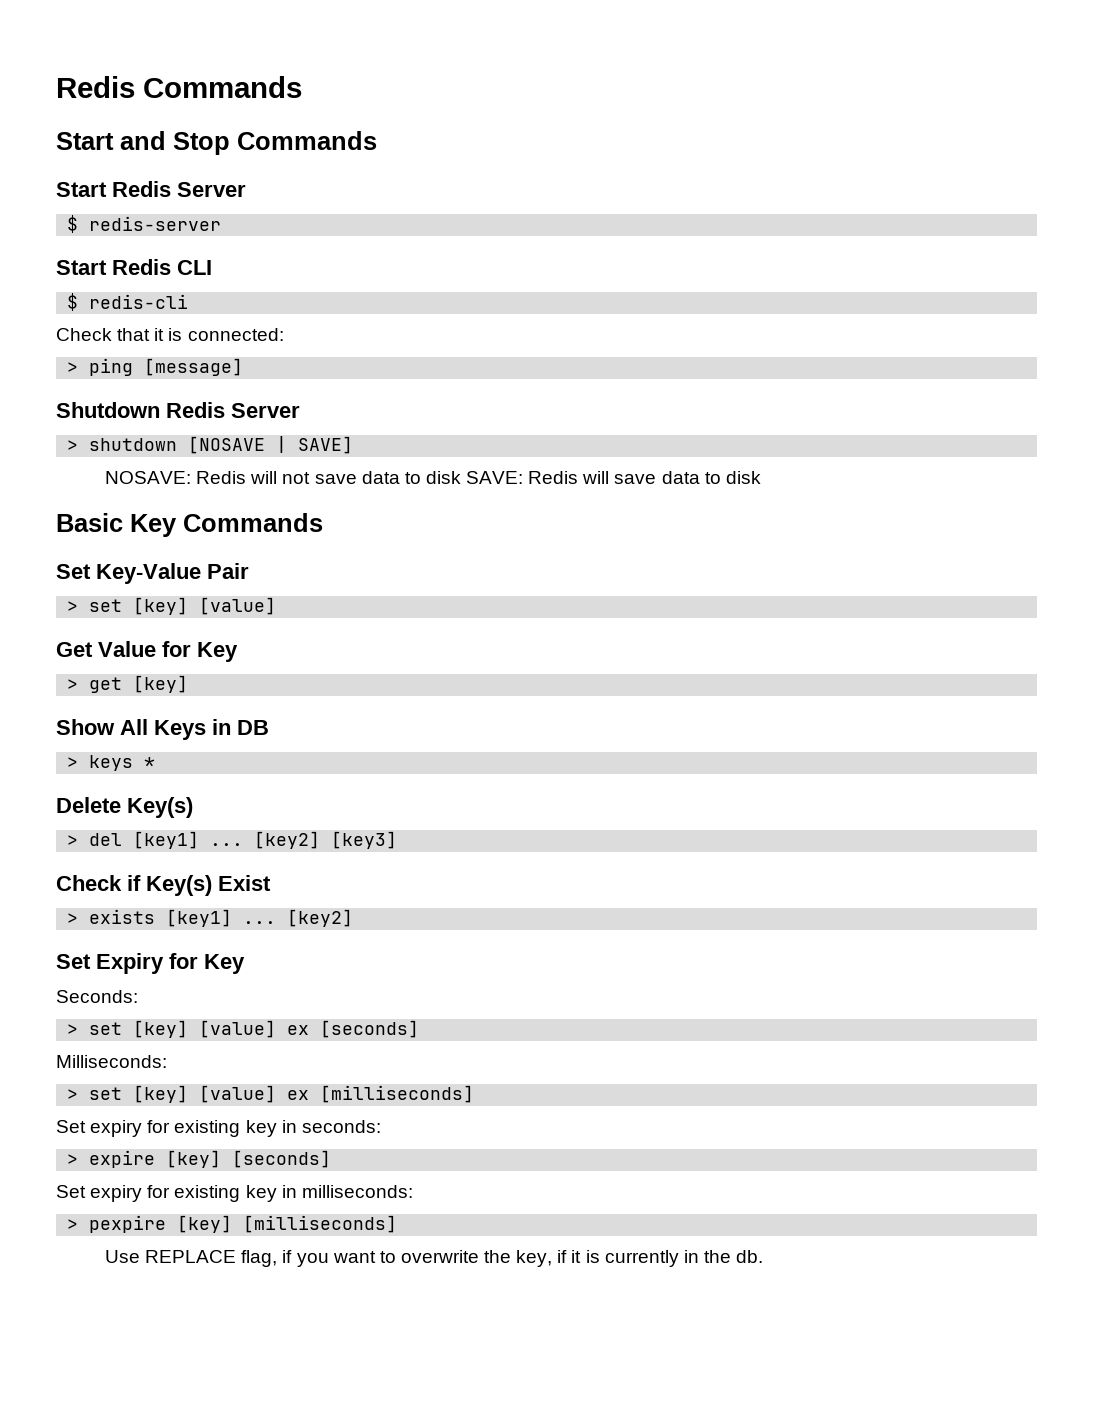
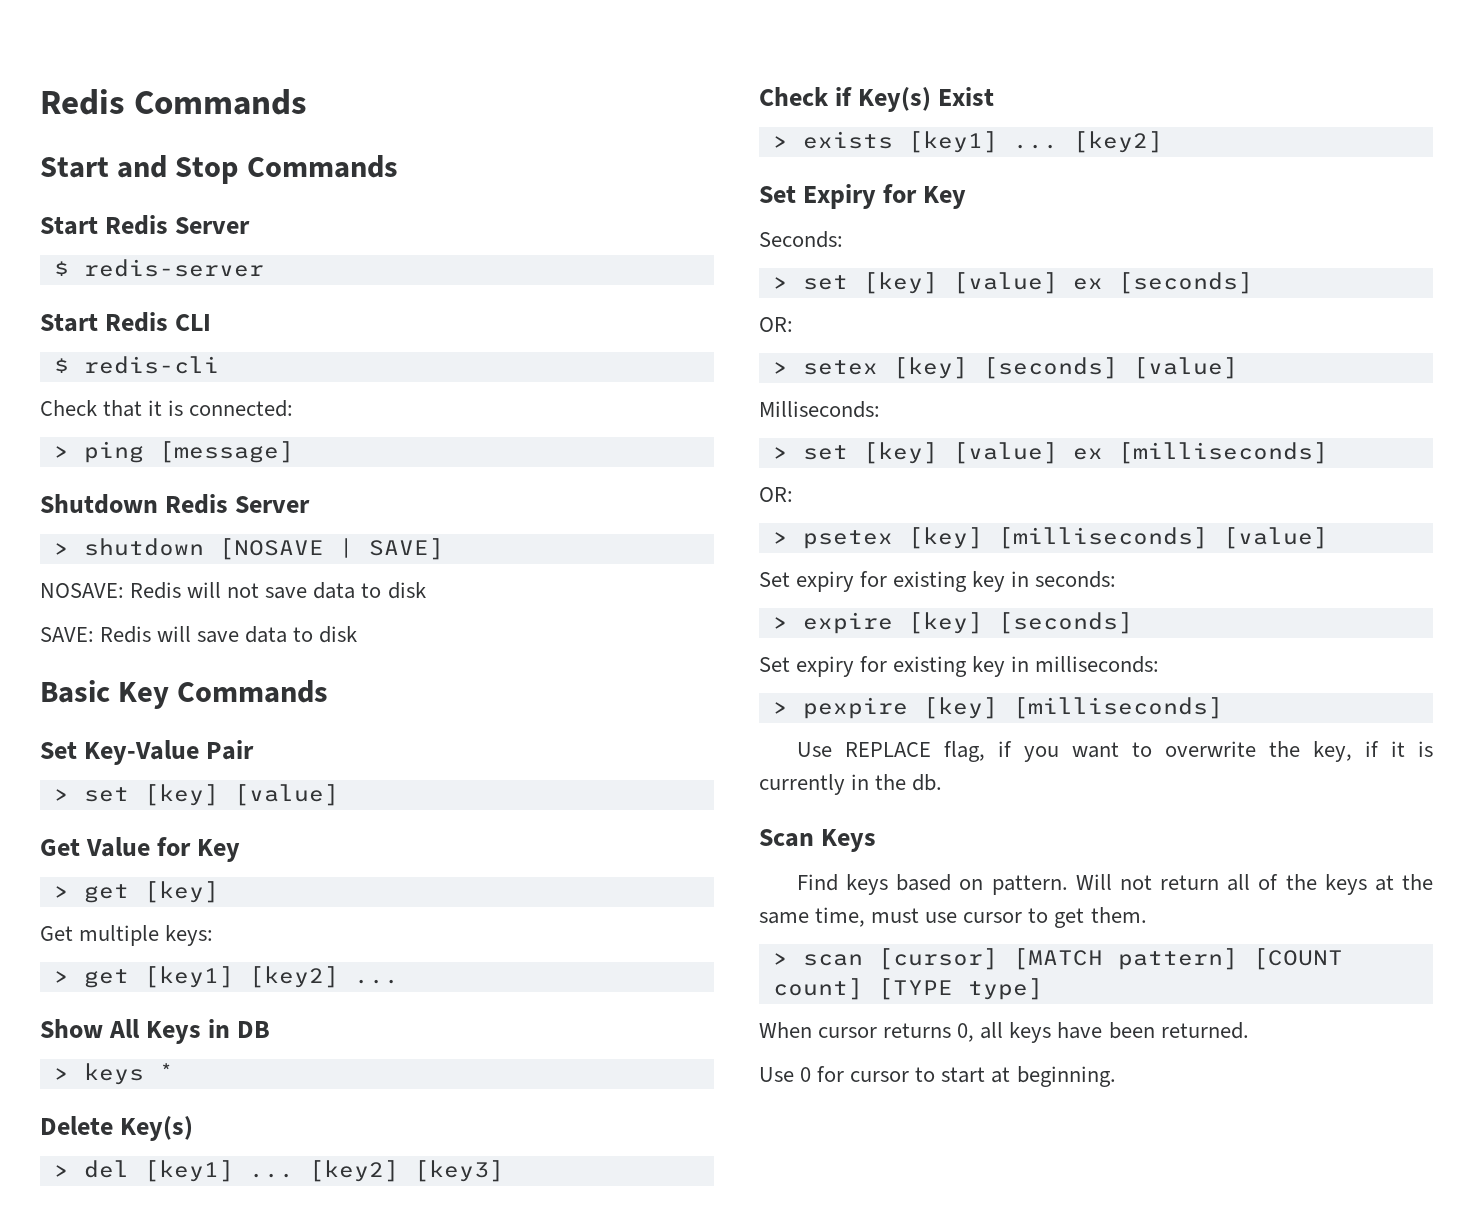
(461, 477) none -> (426, 590) //
(189, 684) none -> [40,925,214,946] [53,966,399,988] // Get multiple keys: // > get [key1] [key2] ...
(420, 1029) none -> [759,317,793,332] [772,357,1238,379] // OR: // > setex [key] [seconds] [value]
(475, 1094) none -> [759,487,793,502] [772,527,1328,549] // OR: // > psetex [key] [milliseconds] [value]
(764, 1256) none -> [759,829,877,852] [796,874,1433,895] [759,907,1147,928] [772,948,1343,970] [772,978,1043,1000] [759,1022,1249,1043] [759,1066,1116,1087] // Scan Keys // Find keys based on pattern. Will not return all of the keys at the same time, must use cursor to get them. // > scan [cursor] [MATCH pattern] [COUNT count] [TYPE type] // When cursor returns 0, all keys have been returned. // Use 0 for cursor to start at beginning.

